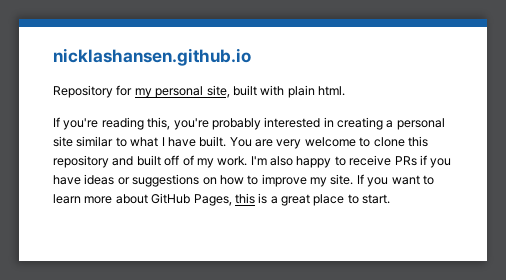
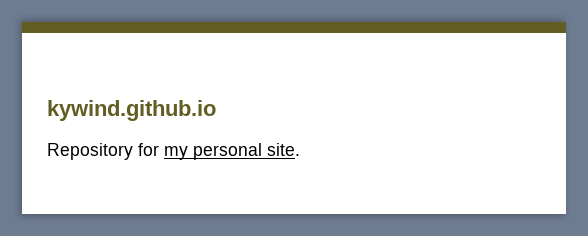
[53,48,251,66] nicklashansen.github.io -> [47,100,216,121] kywind.github.io
[206,85,345,98] [53,117,445,130] [53,136,428,149] [53,155,452,168] [53,174,434,187] [53,193,391,206] site, built with plain html. // If you're reading this, you're probably interested in creating a personal site similar to what I have built. You are very welcome to clone this repository and built off of my work. I'm also happy to receive PRs if you have ideas or suggestions on how to improve my site. If you want to learn more about GitHub Pages, this is a great place to start. -> [267,143,300,156] site.

